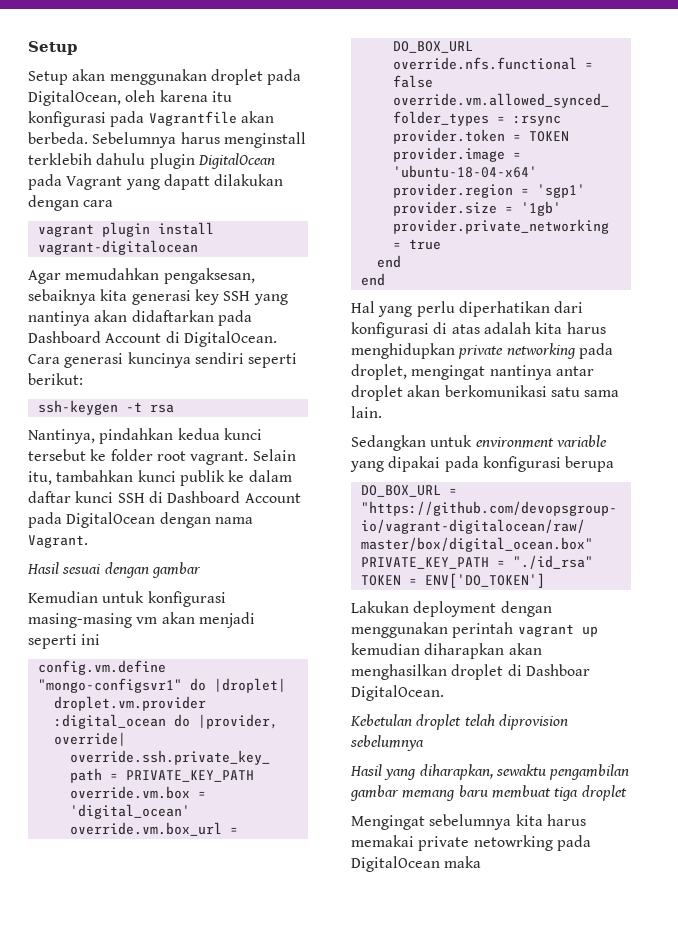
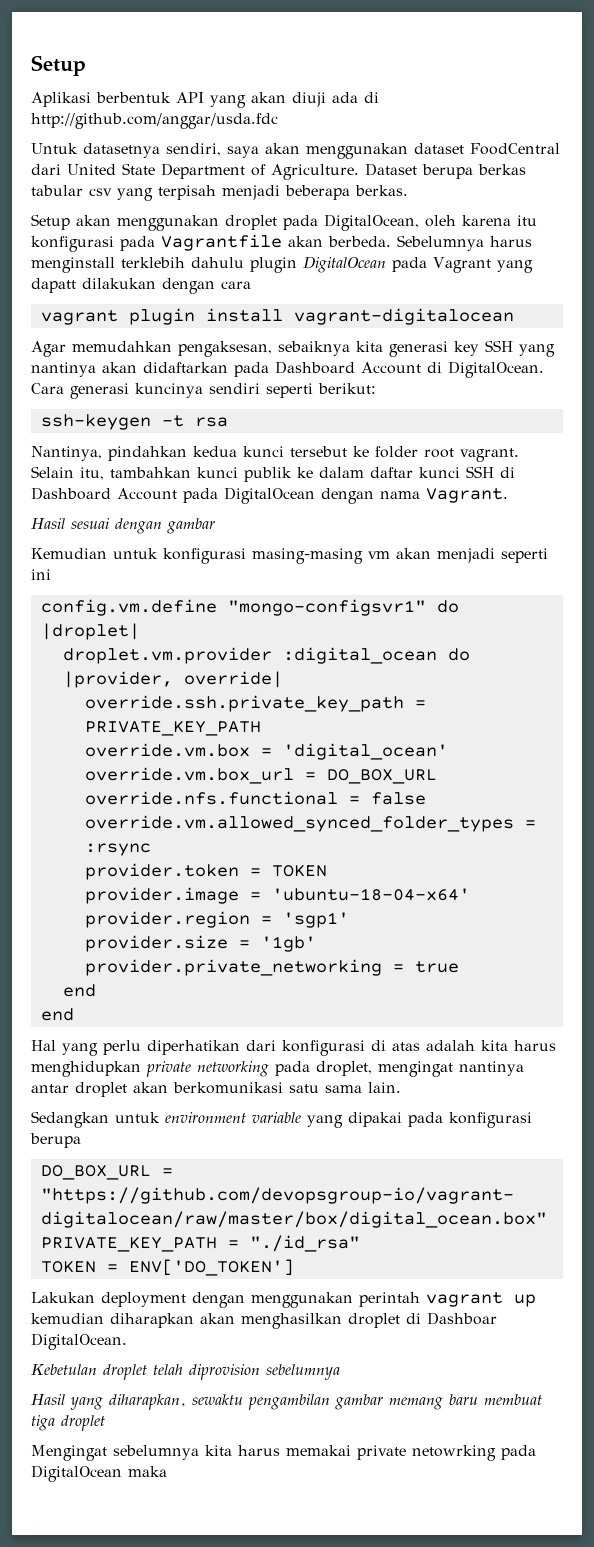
[28,41,77,55] Setup -> [31,55,86,76] [31,92,379,108] [31,113,278,129] [31,143,560,159] [31,163,526,180] [31,185,408,201] Setup // Aplikasi berbentuk API yang akan diuji ada di http://github.com/anggar/usda.fdc // Untuk datasetnya sendiri, saya akan menggunakan dataset FoodCentral dari United State Department of Agriculture. Dataset berupa berkas tabular csv yang terpisah menjadi beberapa berkas.

